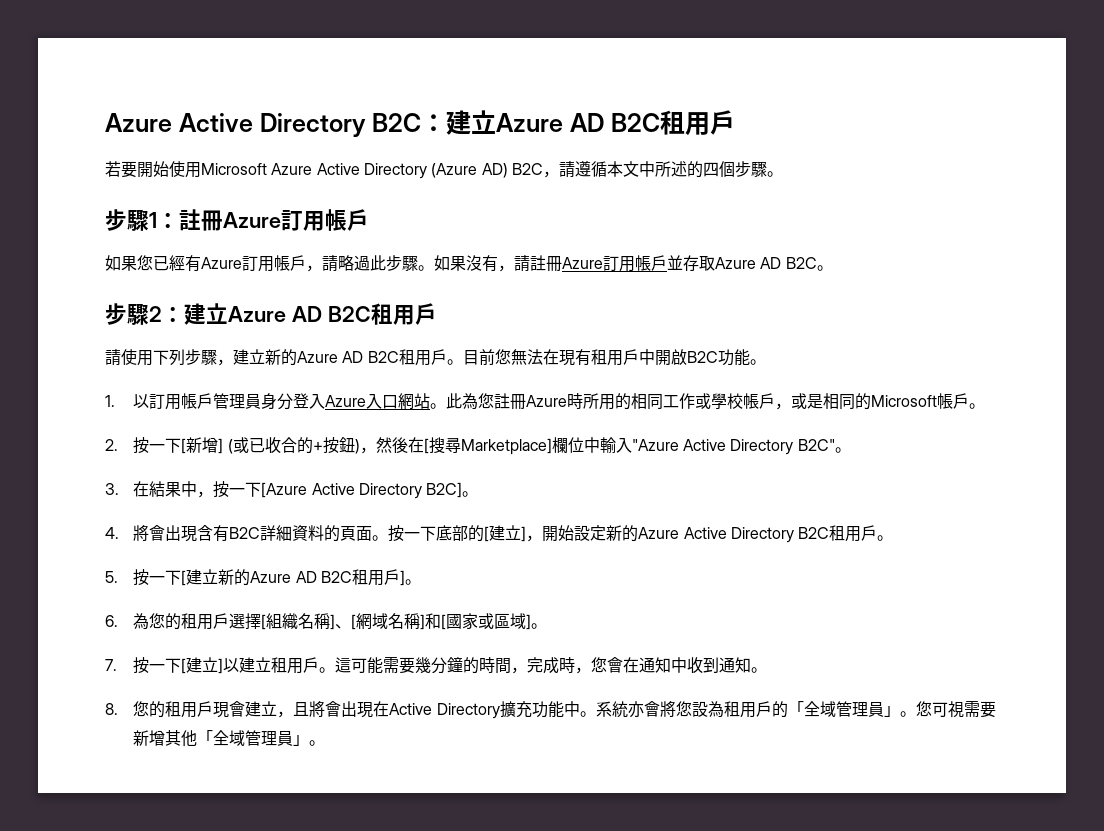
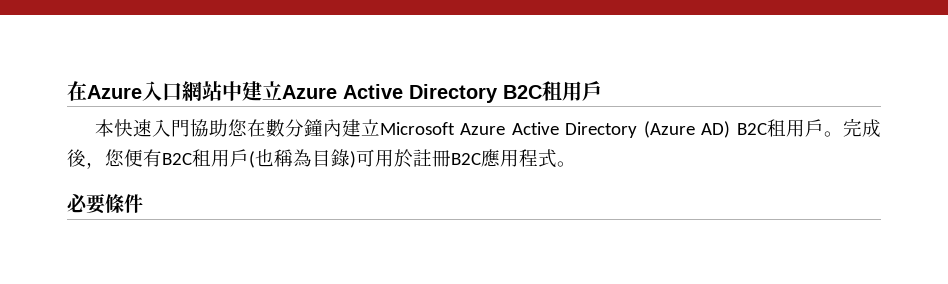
[105,110,735,137] [105,161,201,178] Azure Active Directory B2C：建立Azure AD B2C租用戶 // 若要開始使用 -> [67,80,602,103] [94,119,380,137] 在Azure入口網站中建立Azure Active Directory B2C租用戶 // 本快速入門協助您在數分鐘內建立
[542,161,783,178] [105,209,369,231] [105,255,833,272] [105,303,437,325] [105,349,766,366] [105,393,986,410] [105,437,851,455] [105,481,479,499] [105,525,894,543] [105,569,422,586] [105,613,548,630] [105,657,768,674] [105,701,996,719] [133,730,326,747] ，請遵循本文中所述的四個步驟。 // 步驟1：註冊Azure訂用帳戶 // 如果您已經有Azure訂用帳戶，請略過此步驟。如果沒有，請註冊Azure訂用帳戶並存取Azure AD B2C。 // 步驟2：建立Azure AD B2C租用戶 // 請使用下列步驟，建立新的Azure AD B2C租用戶。目前您無法在現有租用戶中開啟B2C功能。 // 1.以訂用帳戶管理員身分登入Azure入口網站。此為您註冊Azure時所用的相同工作或學校帳戶，或是相同的Microsoft帳戶。 // 2.按一下[新增] (或已收合的+按鈕)，然後在[搜尋Marketplace]欄位中輸入"Azure Active Directory B2C"。 // 3.在結果中，按一下[Azure Active Directory B2C]。 // 4.將會出現含有B2C詳細資料的頁面。按一下底部的[建立]，開始設定新的Azure Active Directory B2C租用戶。 // 5.按一下[建立新的Azure AD B2C租用戶]。 // 6.為您的租用戶選擇[組織名稱]、[網域名稱]和[國家或區域]。 // 7.按一下[建立]以建立租用戶。這可能需要幾分鐘的時間，完成時，您會在通知中收到通知。 // 8.您的租用戶現會建立，且將會出現在Active Directory擴充功能中。系統亦會將您設為租用戶的「全域管理員」。您可視需要新增其他「全域管理員」。 -> [767,118,881,138] [67,149,576,169] [67,194,143,214] 租用戶。完成後，您便有B2C租用戶(也稱為目錄)可用於註冊B2C應用程式。 // 必要條件

